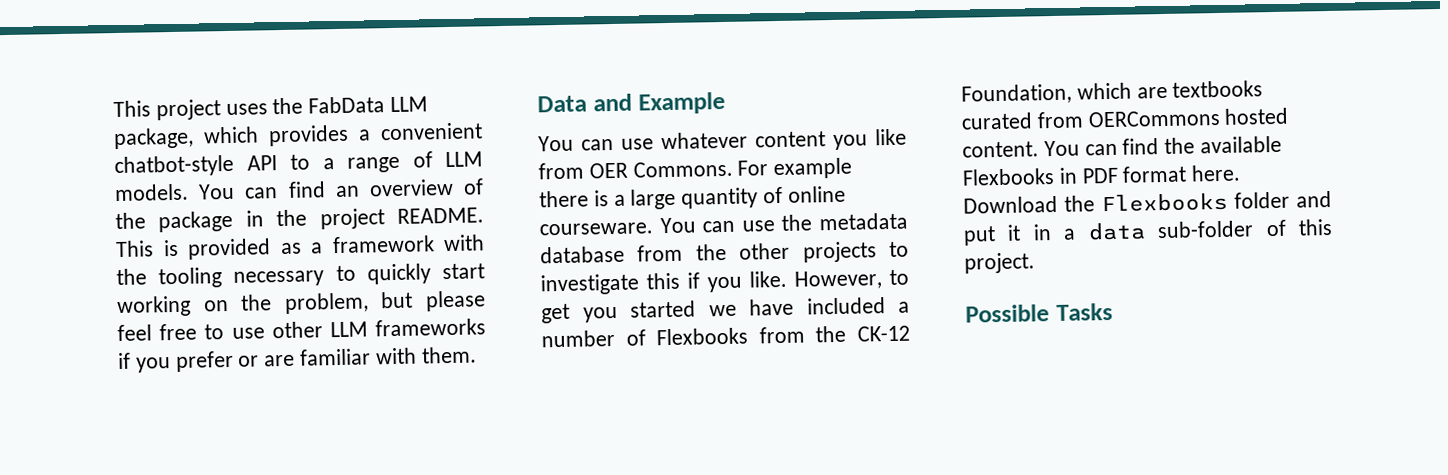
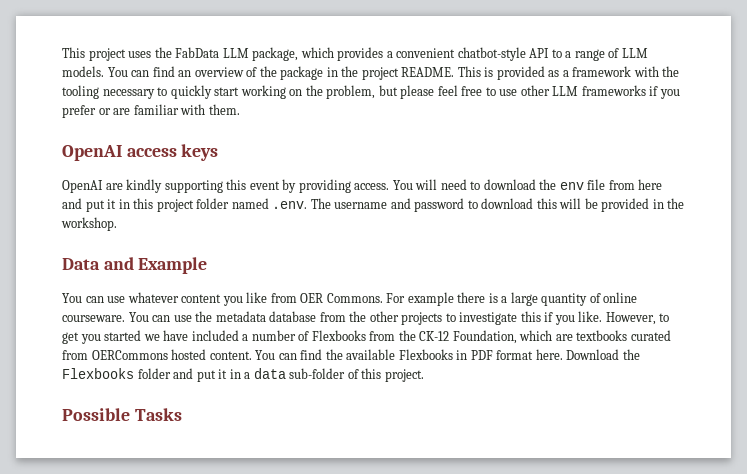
(477, 355) none -> [62,144,219,161] [62,179,663,193] [62,198,685,212] [61,217,117,231] // OpenAI access keys // OpenAI are kindly supporting this event by providing access. You will need to download the env file from here and put it in this project folder named .env. The username and password to download this will be provided in the workshop.

